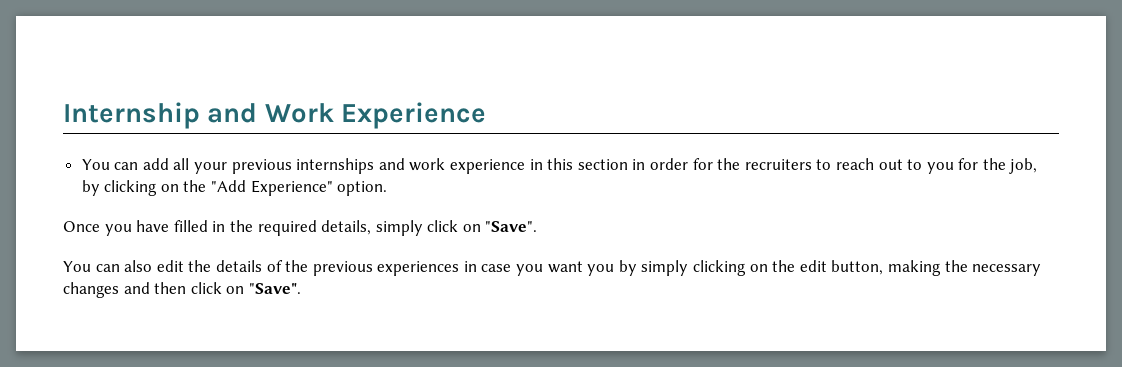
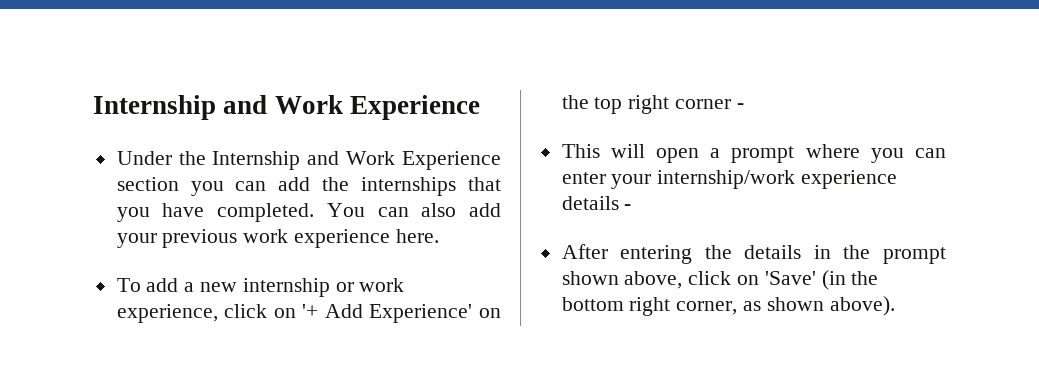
[81,158,1038,174] [81,180,388,196] [63,220,538,236] [63,260,1042,276] [63,282,301,298] You can add all your previous internships and work experience in this section in order for the recruiters to reach out to you for the job, by clicking on the "Add Experience" option. // Once you have filled in the required details, simply click on "Save". // You can also edit the details of the previous experiences in case you want you by simply clicking on the edit button, making the necessary changes and then click on "Save". -> [116,151,501,170] [116,177,501,196] [116,203,502,222] [116,229,439,248] [116,278,405,297] [116,304,501,323] [561,95,744,114] [561,144,946,163] [561,170,898,189] [561,196,632,210] [561,244,946,264] [561,270,879,290] [561,296,895,316] Under the Internship and Work Experience section you can add the internships that you have completed. You can also add your previous work experience here. // To add a new internship or work experience, click on '+ Add Experience' on the top right corner - // This will open a prompt where you can enter your internship/work experience details - // After entering the details in the prompt shown above, click on 'Save' (in the bottom right corner, as shown above).

